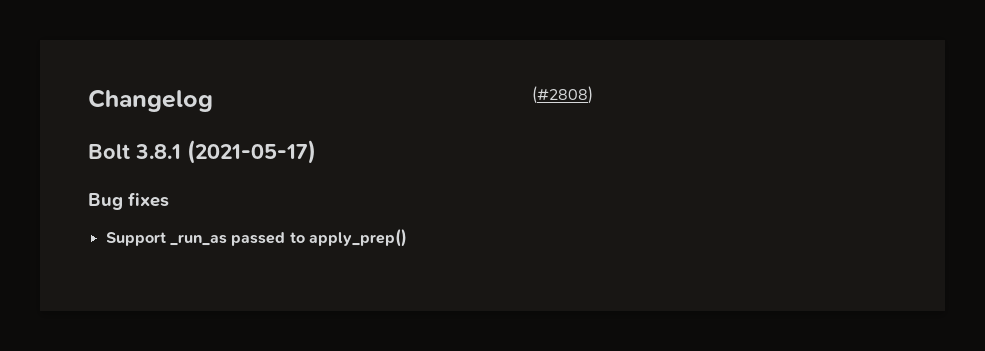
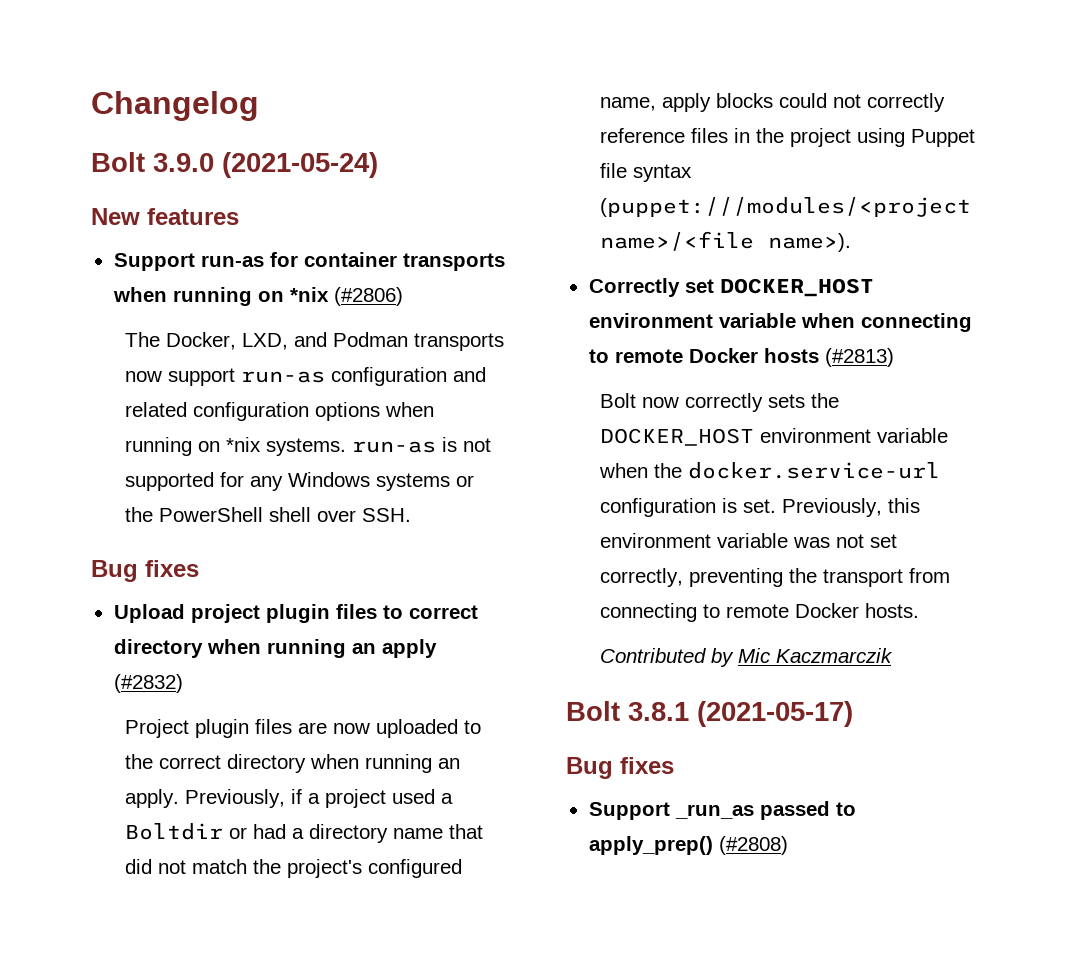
(213, 100) none -> [91,152,378,178] [91,208,239,225] [113,252,505,271] [112,287,403,306] [125,332,505,351] [125,367,487,386] [125,402,435,421] [125,437,492,456] [125,472,475,491] [125,507,412,522] [91,560,199,582] [113,604,478,623] [113,639,437,658] [113,674,183,693] [125,719,482,738] [125,754,461,773] [125,789,454,808] [125,823,484,843] [125,859,463,878] [600,93,946,112] [600,128,976,147] [600,163,693,182] [600,197,972,217] [600,231,852,252] [588,278,874,297] [588,313,972,332] [588,348,894,367] [600,393,840,412] [600,428,949,446] [599,462,941,479] [600,498,921,517] [600,533,898,548] [600,568,951,587] [600,603,920,622] [600,648,894,667] // Bolt 3.9.0 (2021-05-24) // New features // Support run-as for container transports when running on *nix (#2806) // The Docker, LXD, and Podman transports now support run-as configuration and related configuration options when running on *nix systems. run-as is not supported for any Windows systems or the PowerShell shell over SSH. // Bug fixes // Upload project plugin files to correct directory when running an apply (#2832) // Project plugin files are now uploaded to the correct directory when running an apply. Previously, if a project used a Boltdir or had a directory name that did not match the project's configured name, apply blocks could not correctly reference files in the project using Puppet file syntax (puppet:///modules/<project name>/<file name>). // Correctly set DOCKER_HOST environment variable when connecting to remote Docker hosts (#2813) // Bolt now correctly sets the DOCKER_HOST environment variable when the docker.service-url configuration is set. Previously, this environment variable was not set correctly, preventing the transport from connecting to remote Docker hosts. // Contributed by Mic Kaczmarczik

